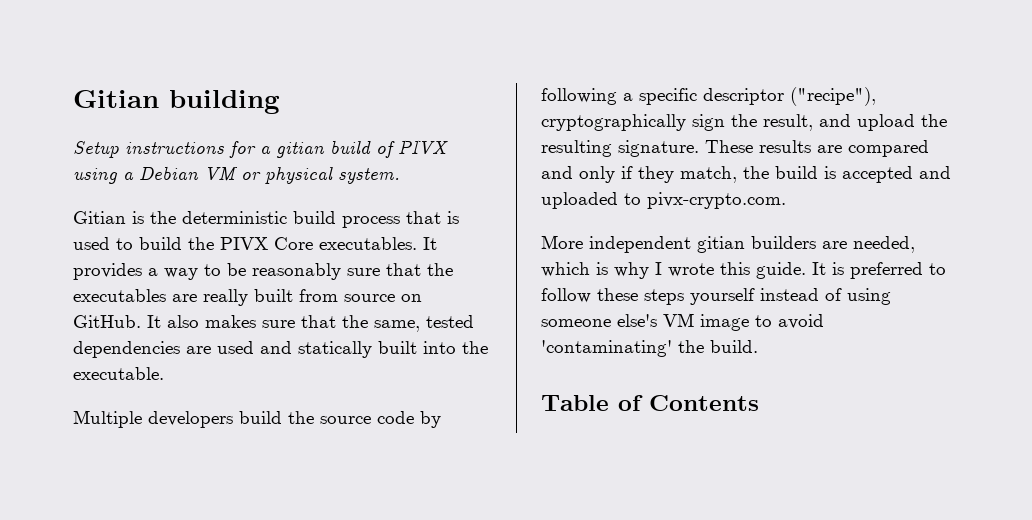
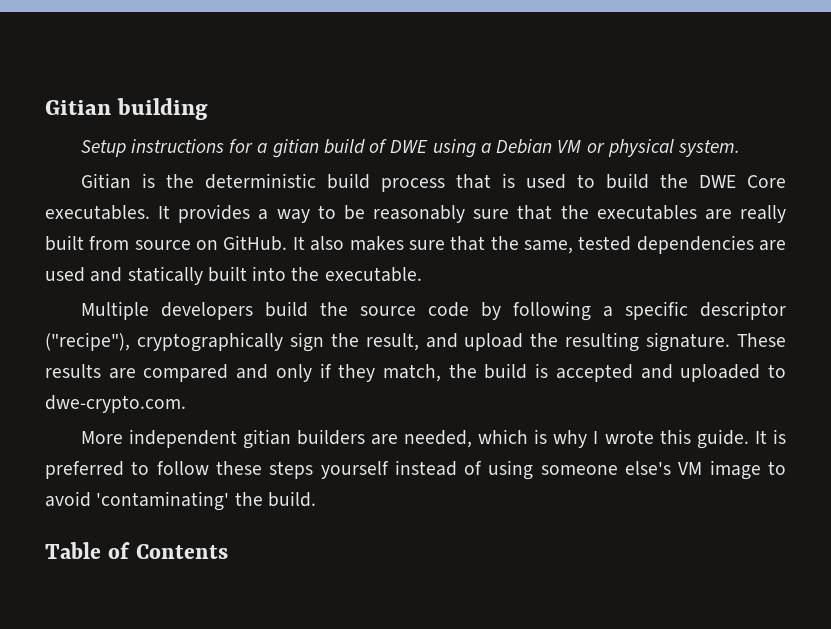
[398,140,448,154] PIVX -> [390,140,429,153] DWE
[220,237,268,250] PIVX -> [698,175,736,188] DWE
[647,192,786,209] pivx-crypto.com. -> [45,395,186,413] dwe-crypto.com.

